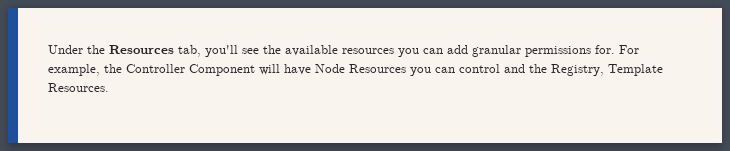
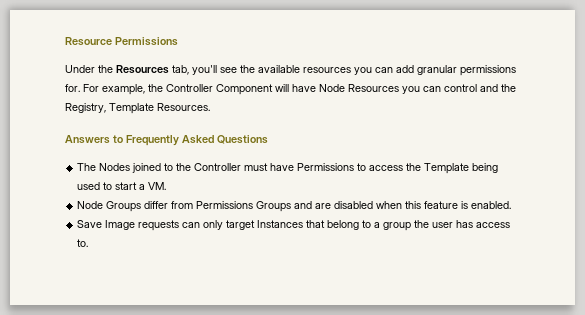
(48, 49) none -> [65,37,178,46] Resource Permissions //
(109, 87) none -> [65,135,268,146] [77,163,499,174] [77,182,167,190] [77,201,512,212] [77,220,511,231] [77,239,89,247] // Answers to Frequently Asked Questions // The Nodes joined to the Controller must have Permissions to access the Template being used to start a VM. // Node Groups differ from Permissions Groups and are disabled when this feature is enabled. // Save Image requests can only target Instances that belong to a group the user has access to.

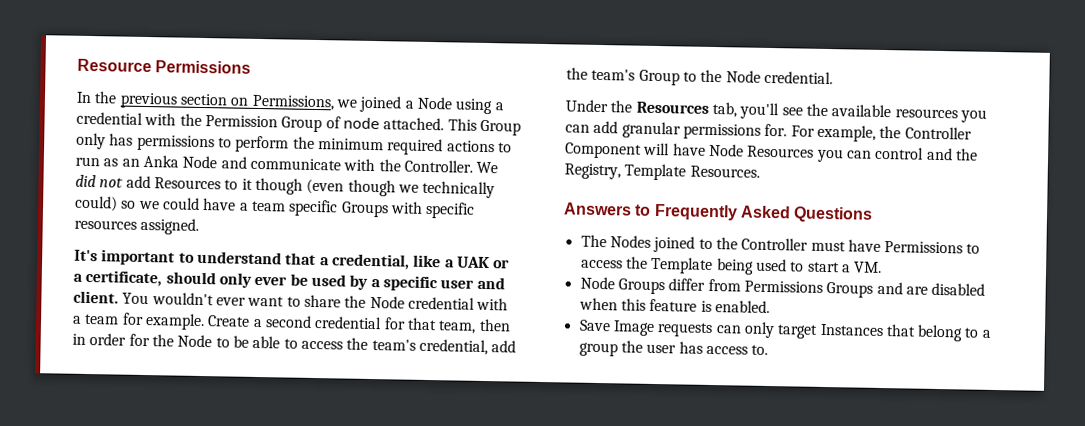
(178, 41) none -> [76,91,504,115] [76,111,521,136] [76,132,512,156] [75,154,499,174] [75,174,496,199] [74,195,476,219] [74,217,200,235] [74,249,511,270] [73,269,505,292] [73,290,509,311] [72,312,511,334] [72,333,517,356] [566,67,833,86] // In the previous section on Permissions, we joined a Node using a credential with the Permission Group of node attached. This Group only has permissions to perform the minimum required actions to run as an Anka Node and communicate with the Controller. We did not add Resources to it though (even though we technically could) so we could have a team specific Groups with specific resources assigned. // It's important to understand that a credential, like a UAK or a certificate, should only ever be used by a specific user and client. You wouldn't ever want to share the Node credential with a team for example. Create a second credential for that team, then in order for the Node to be able to access the team's credential, add the team's Group to the Node credential.

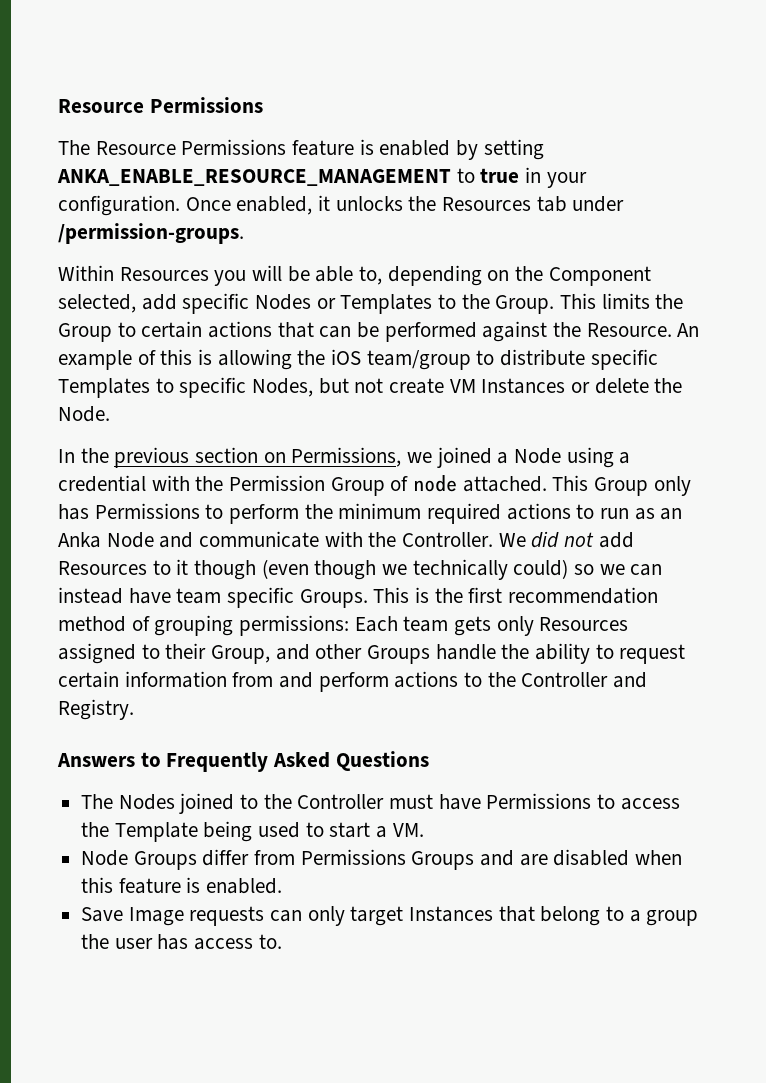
[77,58,252,74] Resource Permissions -> [58,97,263,113] [58,139,544,160] [57,167,587,188] [58,195,625,216] [58,223,244,244] [58,265,651,286] [58,293,684,314] [58,321,700,342] [58,349,658,370] [58,377,683,398] [58,406,110,422] Resource Permissions // The Resource Permissions feature is enabled by setting ANKA_ENABLE_RESOURCE_MANAGEMENT to true in your configuration. Once enabled, it unlocks the Resources tab under /permission-groups. // Within Resources you will be able to, depending on the Component selected, add specific Nodes or Templates to the Group. This limits the Group to certain actions that can be performed against the Resource. An example of this is allowing the iOS team/group to distribute specific Templates to specific Nodes, but not create VM Instances or delete the Node.
[136,134,215,152] permissions -> [94,503,200,519] Permissions
[162,197,476,219] [74,217,200,235] [74,249,511,270] [73,269,505,292] [73,290,509,311] [72,312,511,334] [72,333,517,356] [566,67,833,86] [565,99,987,123] [565,120,972,142] [564,142,978,163] [564,163,760,181] could have a team specific Groups with specific resources assigned. // It's important to understand that a credential, like a UAK or a certificate, should only ever be used by a specific user and client. You wouldn't ever want to share the Node credential with a team for example. Create a second credential for that team, then in order for the Node to be able to access the team's credential, add the team's Group to the Node credential. // Under the Resources tab, you'll see the available resources you can add granular permissions for. For example, the Controller Component will have Node Resources you can control and the Registry, Template Resources. -> [630,564,663,576] [58,587,659,608] [58,615,629,636] [58,643,686,664] [58,671,648,692] [58,699,134,720] can instead have team specific Groups. This is the first recommendation method of grouping permissions: Each team gets only Resources assigned to their Group, and other Groups handle the ability to request certain information from and perform actions to the Controller and Registry.

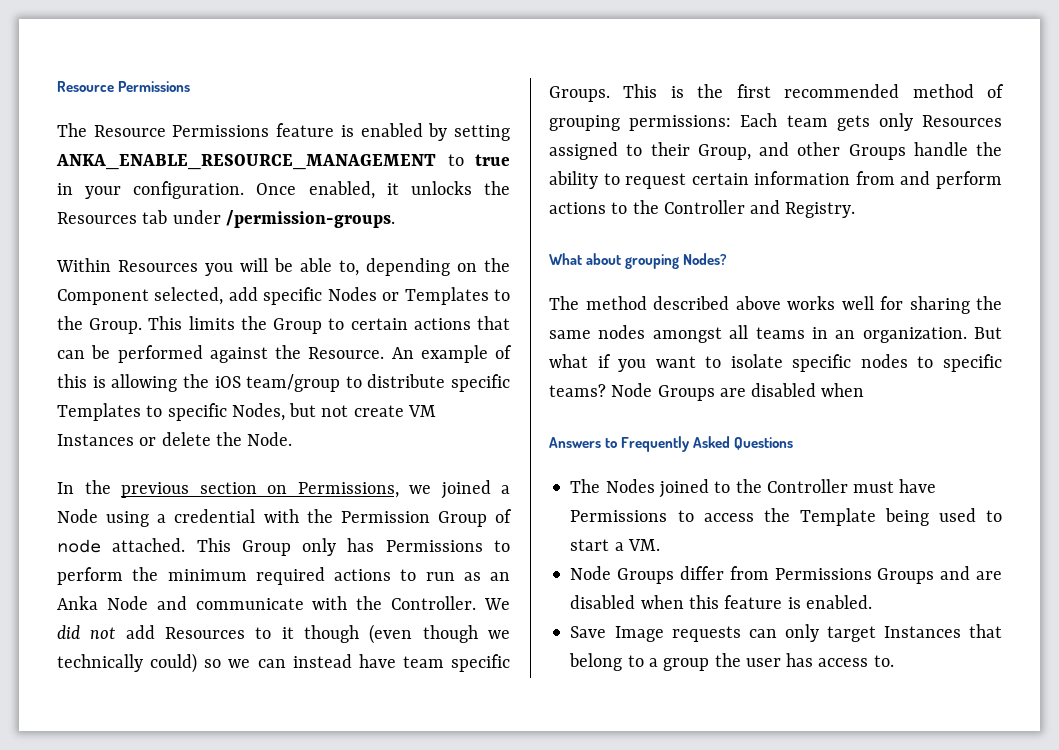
[508,587,659,604] recommendation -> [784,84,900,98] recommended
(134, 709) none -> [549,253,728,269] [549,296,1002,314] [549,325,1002,343] [549,354,1002,372] [549,383,865,401] // What about grouping Nodes? // The method described above works well for sharing the same nodes amongst all teams in an organization. But what if you want to isolate specific nodes to specific teams? Node Groups are disabled when

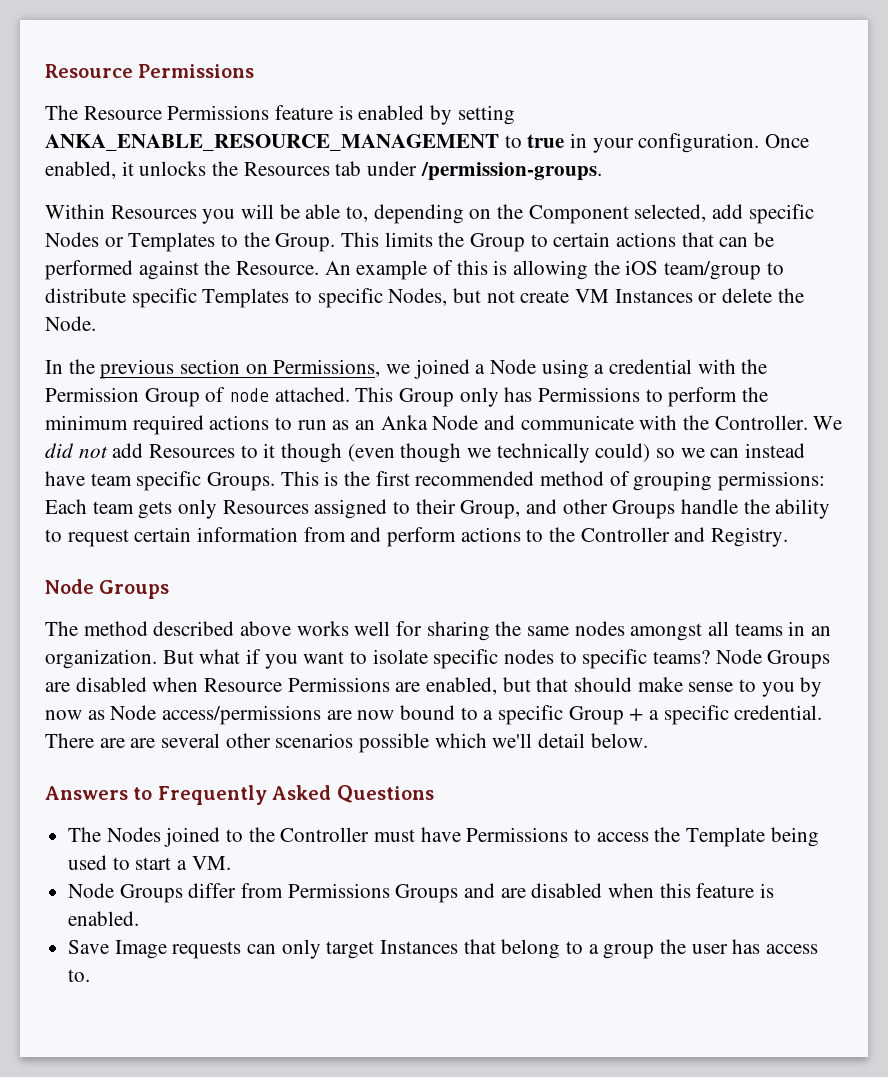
[549,253,728,269] What about grouping Nodes? -> [45,579,170,599] Node Groups
(865, 390) none -> [204,677,823,697] [45,705,823,725] [45,733,648,753] Resource Permissions are enabled, but that should make sense to you by now as Node access/permissions are now bound to a specific Group + a specific credential. There are are several other scenarios possible which we'll detail below.

